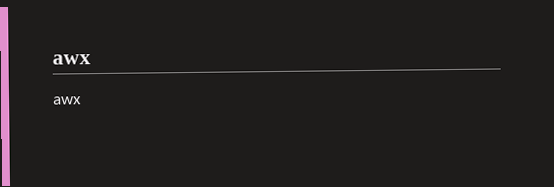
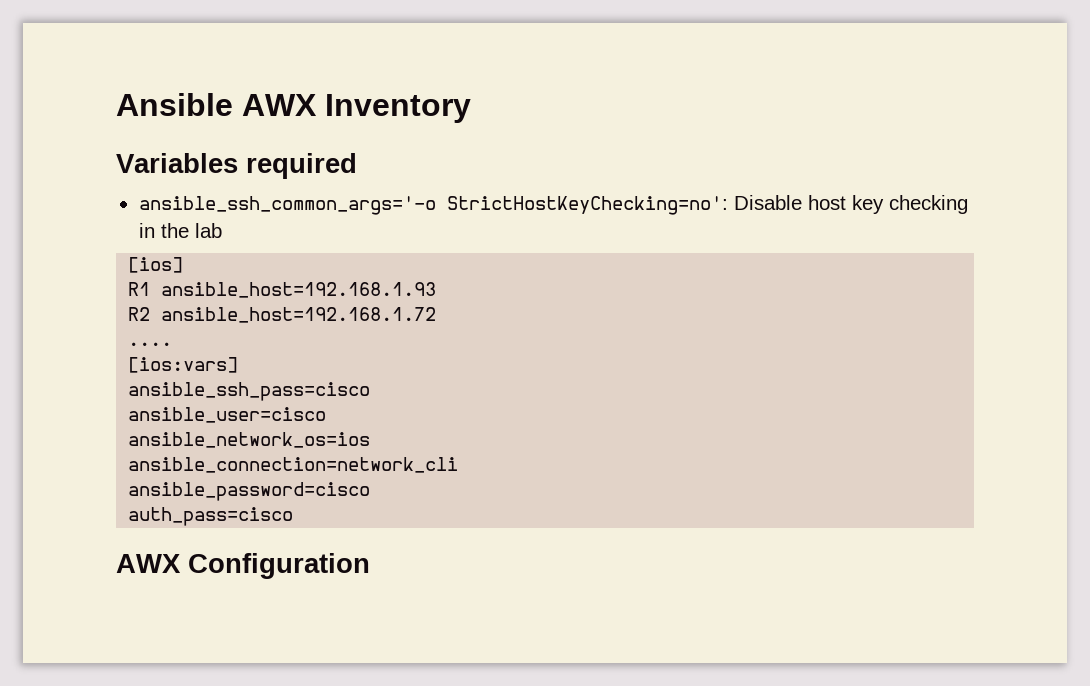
[52,54,91,65] [53,96,82,105] awx // awx -> [116,93,471,123] [116,153,357,179] [138,195,968,215] [138,223,222,238] [128,257,184,273] [128,282,437,298] [128,307,437,323] [128,342,173,346] [128,357,239,373] [128,382,371,401] [128,407,327,423] [128,432,371,448] [128,457,459,473] [128,482,371,501] [128,507,294,526] [116,553,370,579] Ansible AWX Inventory // Variables required // ansible_ssh_common_args='-o StrictHostKeyChecking=no': Disable host key checking in the lab // [ios] // R1 ansible_host=192.168.1.93 // R2 ansible_host=192.168.1.72 // .... // [ios:vars] // ansible_ssh_pass=cisco // ansible_user=cisco // ansible_network_os=ios // ansible_connection=network_cli // ansible_password=cisco // auth_pass=cisco // AWX Configuration

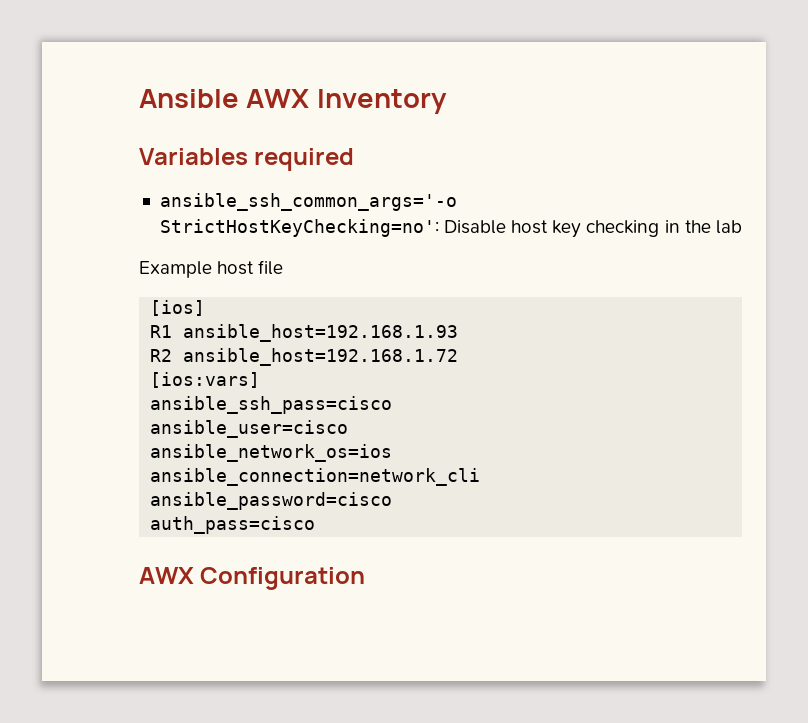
(222, 230) none -> [139,260,284,278] // Example host file
[128,342,173,346] // .... -> (459, 357) none

